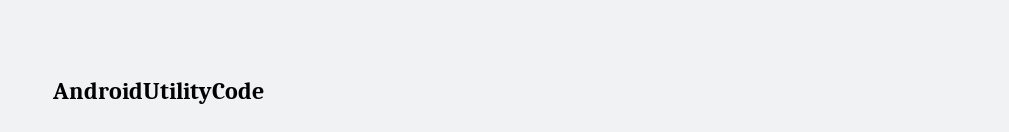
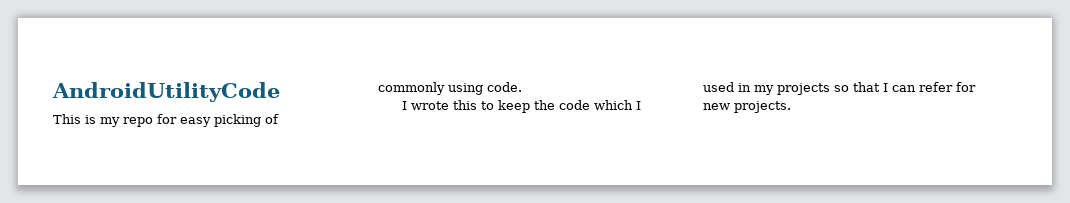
(264, 93) none -> [53,114,279,127] [378,82,522,95] [402,100,642,113] [703,82,976,95] [703,101,791,113] // This is my repo for easy picking of commonly using code. // I wrote this to keep the code which I used in my projects so that I can refer for new projects.

